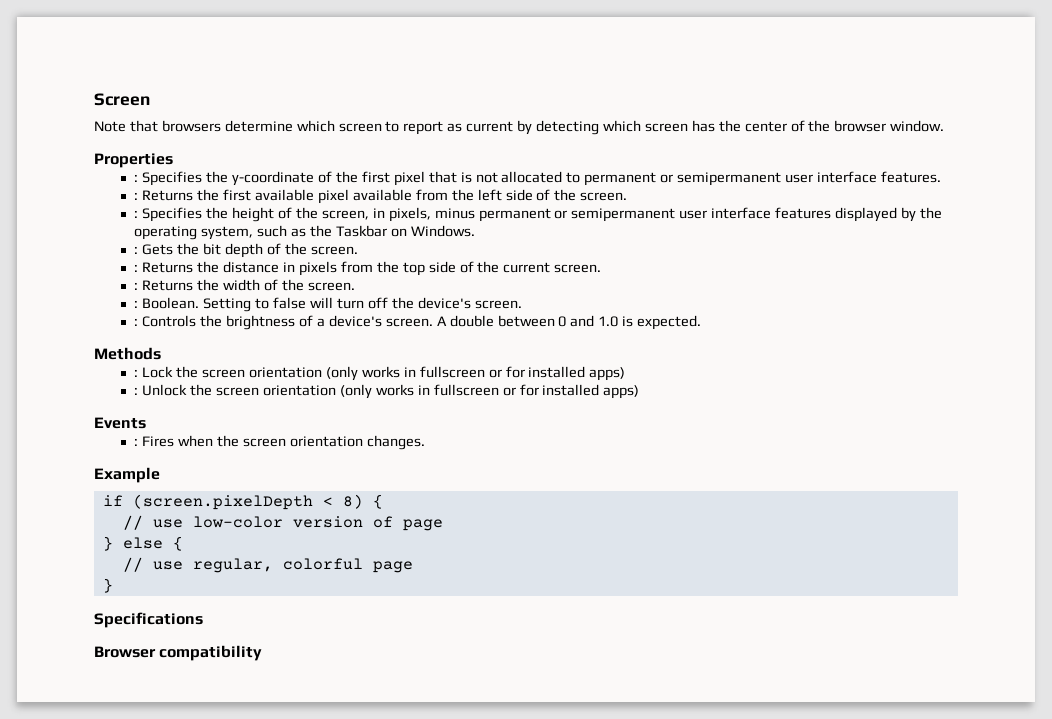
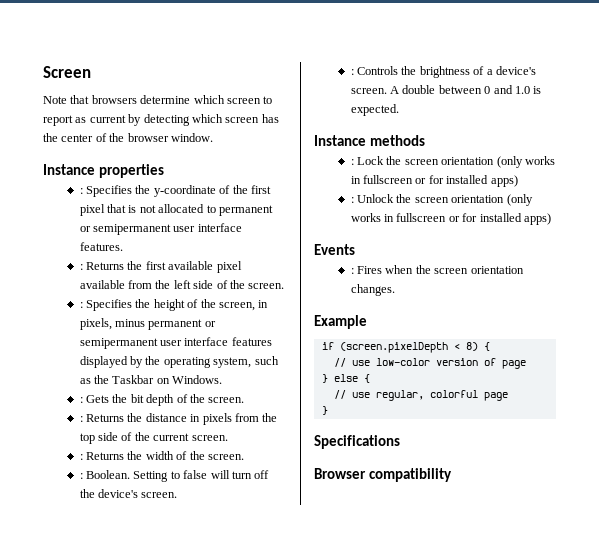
[94,153,173,168] Properties -> [43,164,164,178] Instance properties
[94,347,161,360] Methods -> [314,135,425,146] Instance methods

